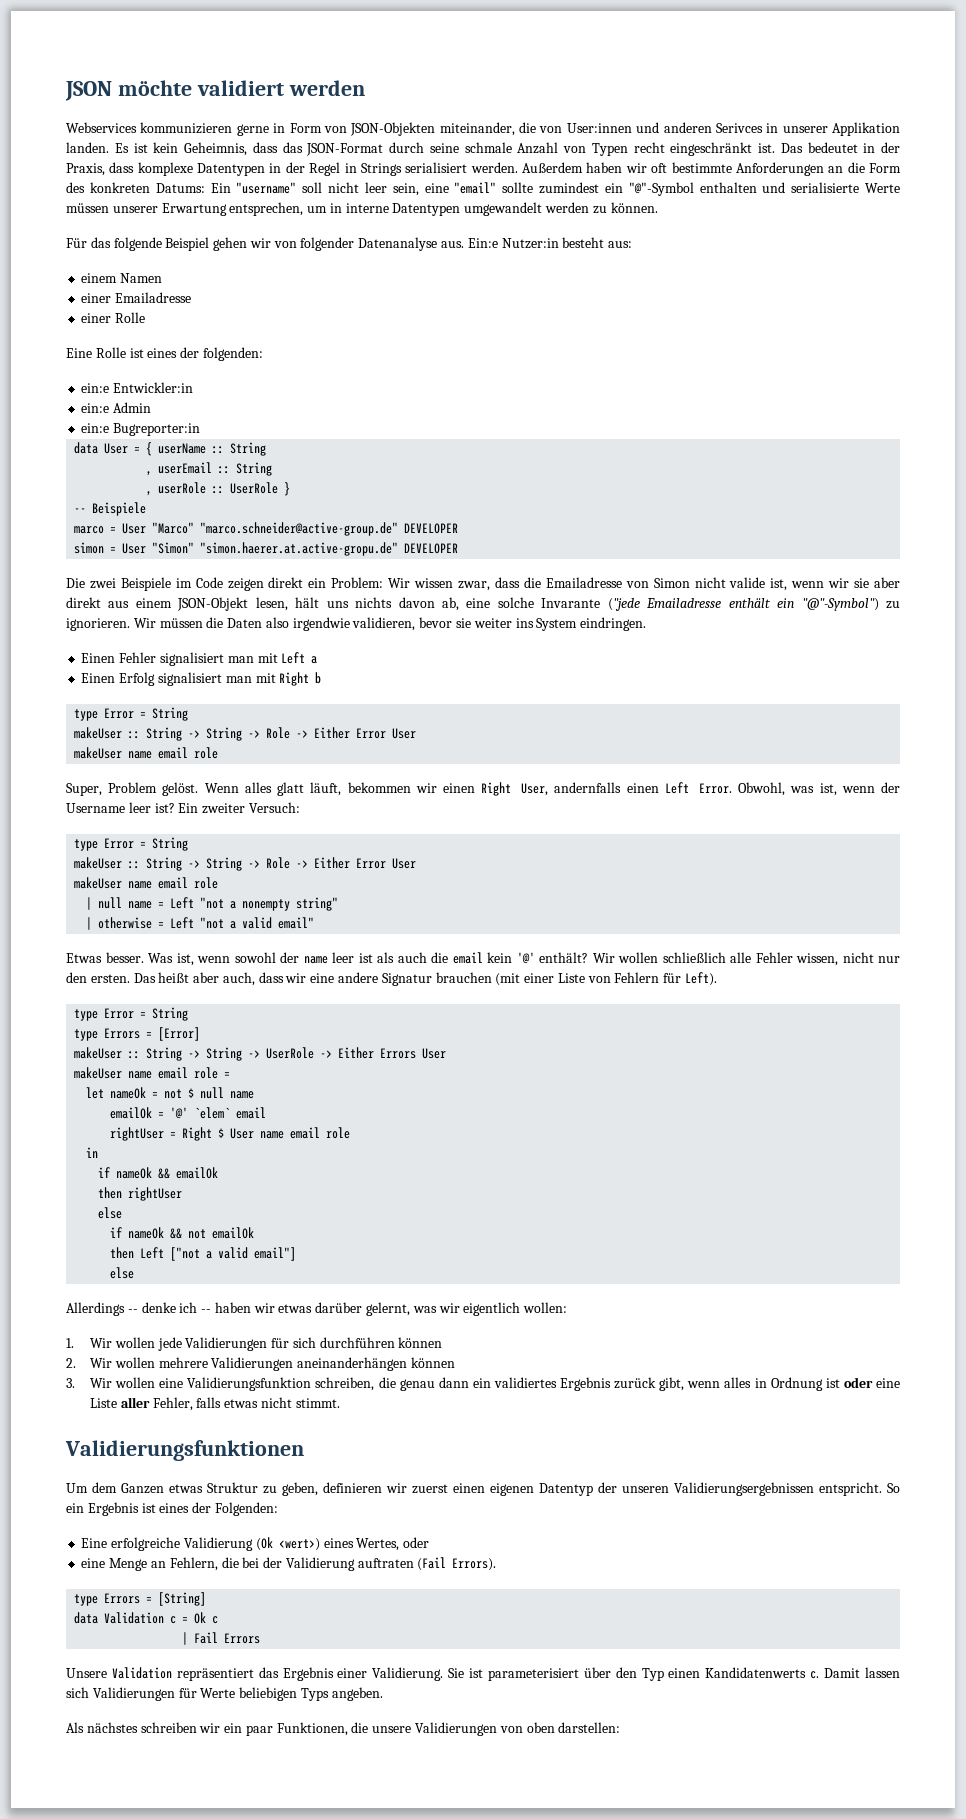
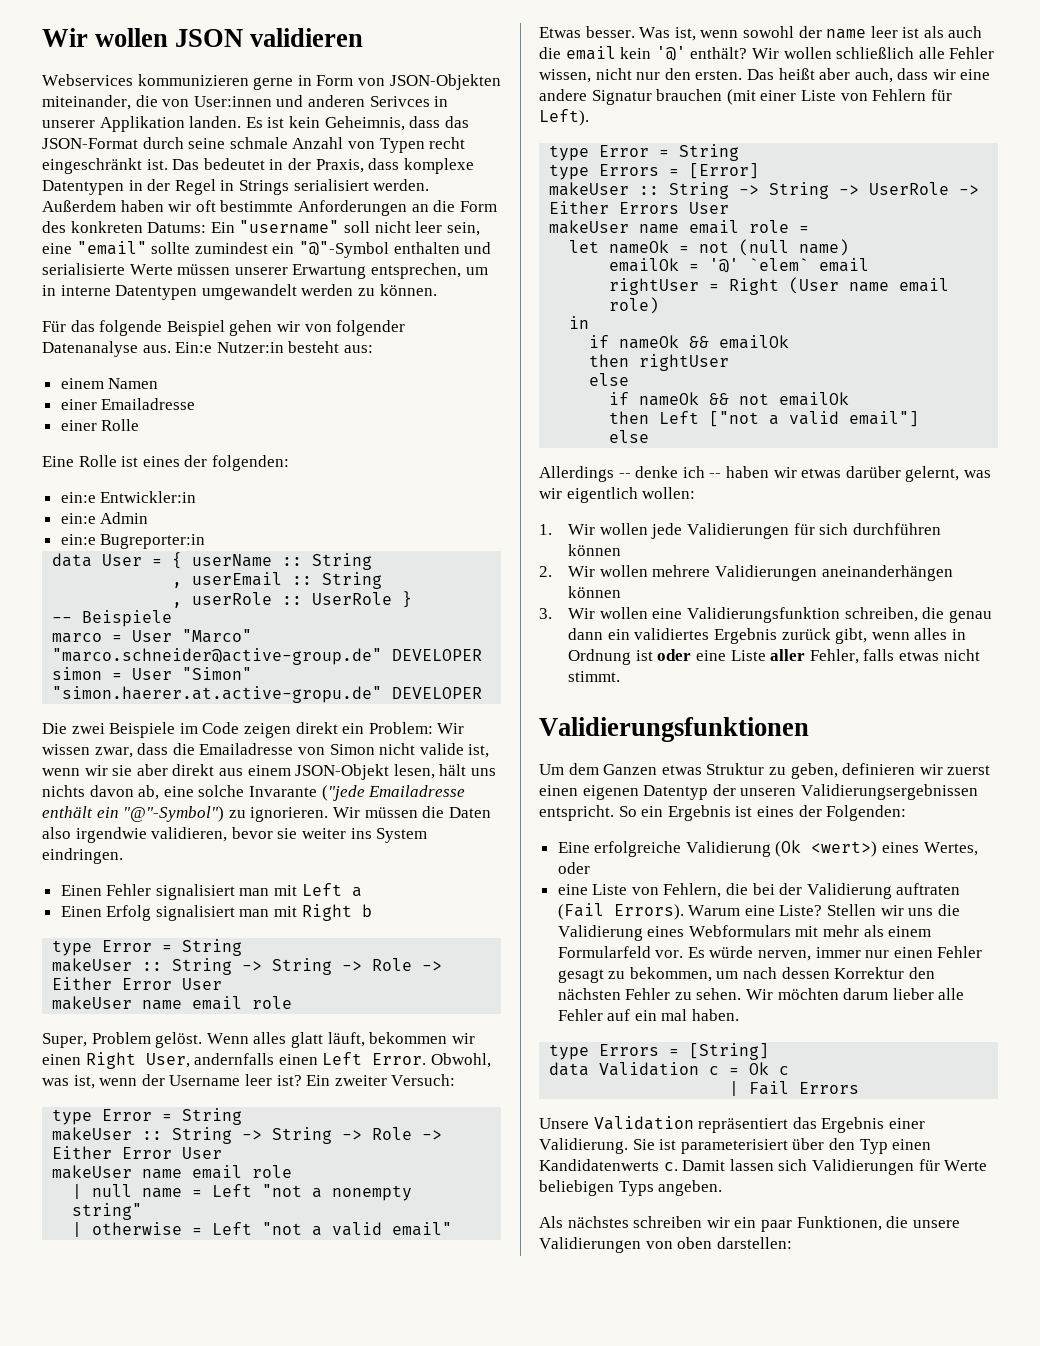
[65,80,365,101] JSON möchte validiert werden -> [42,28,364,47] Wir wollen JSON validieren
[188,1087,255,1099] $ null name -> [739,239,850,256] (null name)
[218,1127,351,1139] $ User name email role -> [789,277,950,294] [609,297,660,314] (User name email role)
[109,1558,166,1571] Menge an -> [592,884,659,895] Liste von
(497, 1564) none -> [688,904,960,916] [557,925,932,941] [557,946,983,961] [557,967,935,983] [557,988,965,1000] [557,1009,740,1021] Warum eine Liste? Stellen wir uns die Validierung eines Webformulars mit mehr als einem Formularfeld vor. Es würde nerven, immer nur einen Fehler gesagt zu bekommen, um nach dessen Korrektur den nächsten Fehler zu sehen. Wir möchten darum lieber alle Fehler auf ein mal haben.

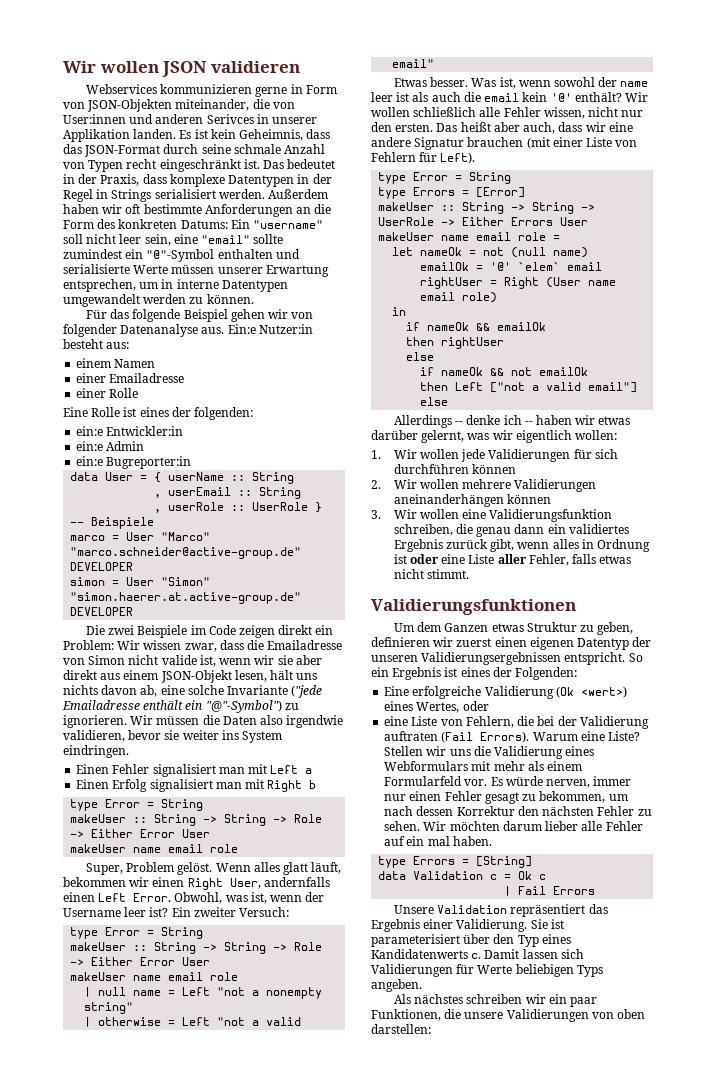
[52,686,383,703] "simon.haerer.at.active-gropu.de" -> [70,592,302,604] "simon.haerer.at.active-group.de"
[248,786,317,797] Invarante -> [227,685,289,695] Invariante
[892,1139,932,1150] einen -> [541,934,571,944] eines

